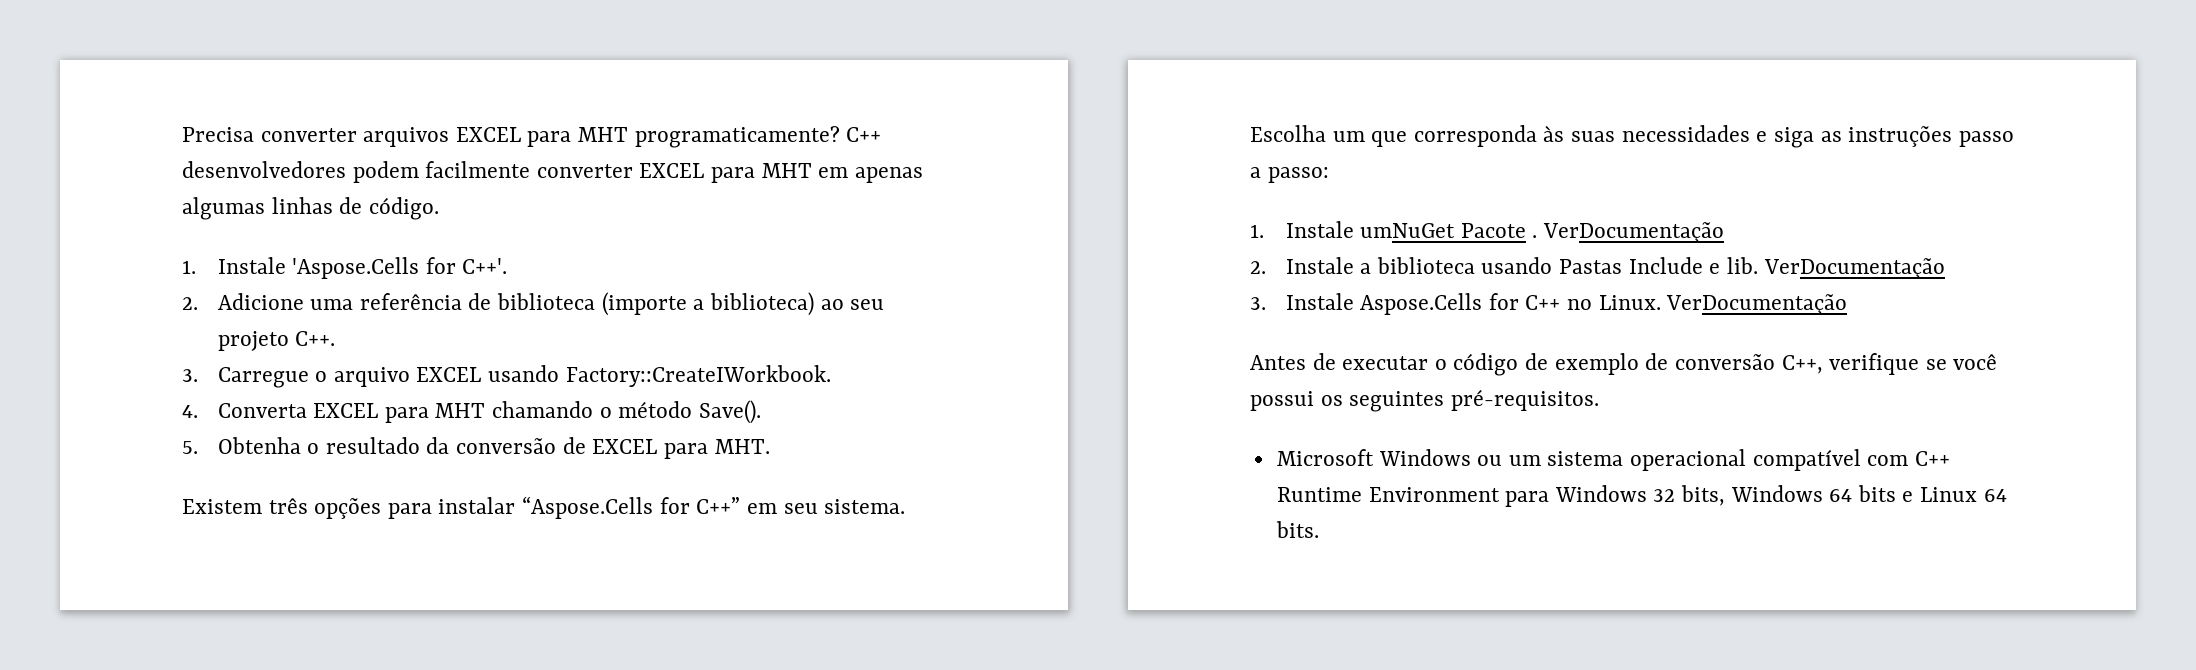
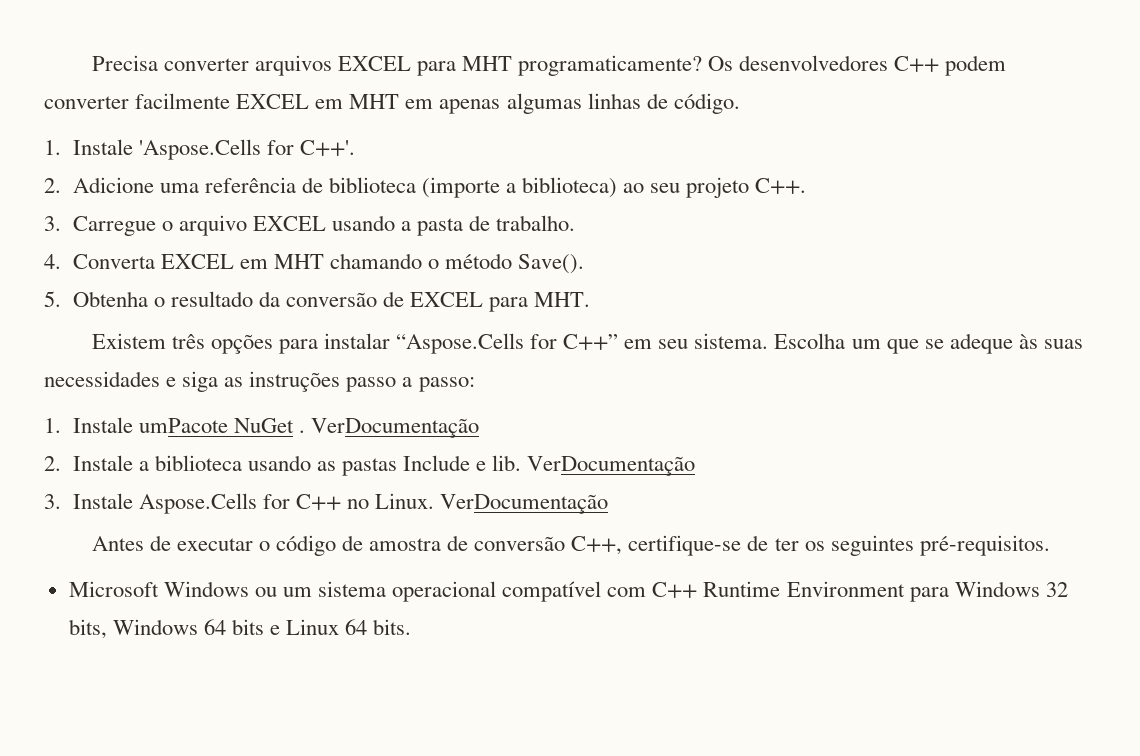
[846,127,882,142] [182,161,756,183] C++ desenvolvedores podem facilmente converter EXCEL para -> [708,55,1007,76] [44,93,344,109] Os desenvolvedores C++ podem converter facilmente EXCEL em
[565,365,831,387] Factory::CreateIWorkbook. -> [400,215,576,236] a pasta de trabalho.
[384,407,429,423] para -> [239,259,268,269] em
[1413,125,1537,147] corresponda -> [924,333,1013,354] se adeque
[1360,223,1526,238] umNuGet Pacote -> [138,418,294,433] umPacote NuGet
[1559,259,1623,274] Pastas -> [316,458,397,476] as pastas
[1554,353,1639,375] exemplo -> [369,538,442,551] amostra
[1829,353,1998,375] [1250,391,1314,411] verifique se você possui -> [628,535,799,556] certifique-se de ter

